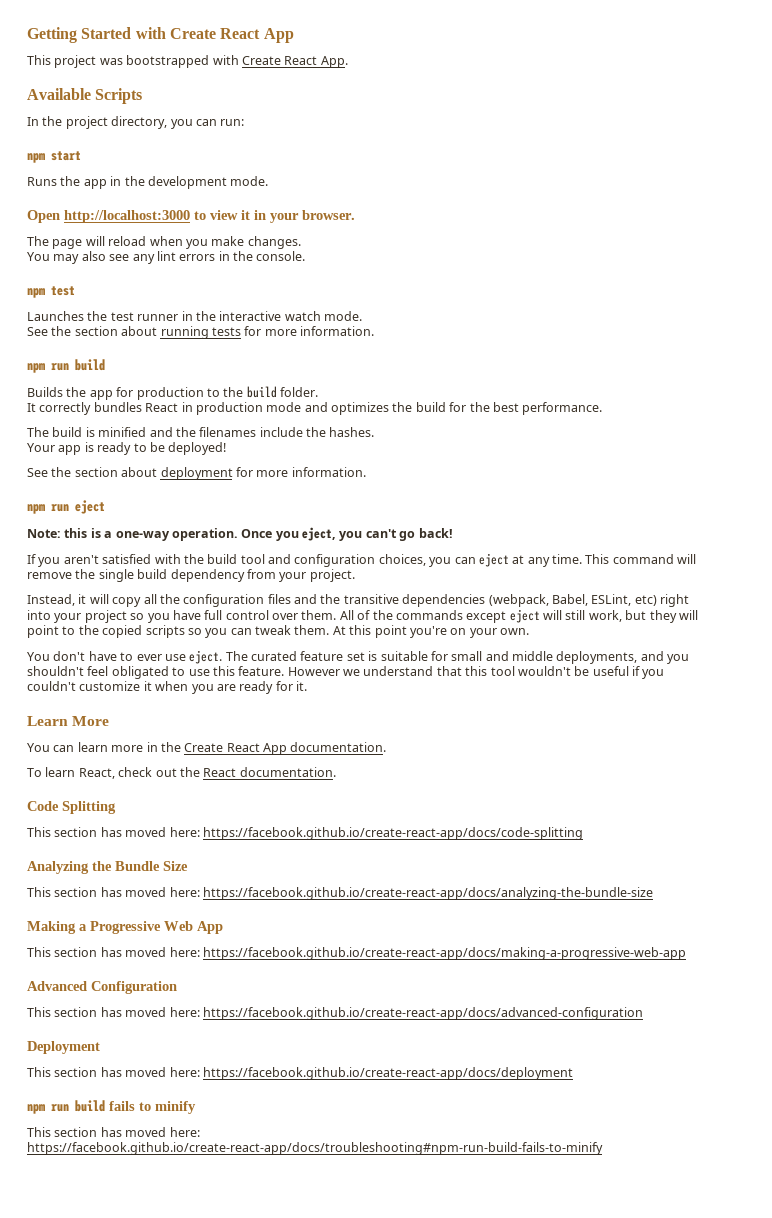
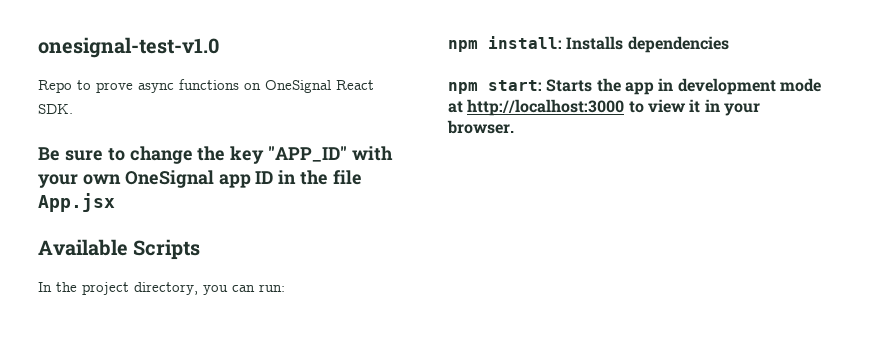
[27,27,294,43] [27,55,348,68] Getting Started with Create React App // This project was bootstrapped with Create React App. -> [38,37,219,58] [38,79,374,93] [38,104,73,114] [38,146,394,164] [38,170,363,188] [38,193,115,212] onesignal-test-v1.0 // Repo to prove async functions on OneSignal React SDK. // Be sure to change the key "APP_ID" with your own OneSignal app ID in the file App.jsx
[51,151,81,161] [27,176,269,189] [27,210,60,223] start // Runs the app in the development mode. // Open -> [488,36,729,53] [448,78,821,95] [448,101,463,113] install: Installs dependencies // npm start: Starts the app in development mode at
[27,236,301,249] [27,251,306,264] [27,286,75,298] [27,311,362,321] [27,326,374,339] [27,359,105,373] [27,386,318,400] [27,402,603,415] [27,427,375,437] [27,442,227,455] [27,467,366,480] [27,500,105,514] [27,527,453,541] [27,553,697,567] [27,569,355,582] [27,594,689,607] [27,609,698,623] [27,625,529,638] [27,650,690,664] [27,666,665,679] [27,681,307,694] [27,716,110,726] [27,742,387,755] [27,767,336,779] [27,801,116,814] [27,827,583,840] [27,861,188,874] [27,887,653,900] [27,921,223,934] [27,947,686,960] [27,981,177,994] [27,1007,643,1020] [27,1041,100,1054] [27,1067,573,1080] [27,1100,196,1114] [27,1127,200,1137] [27,1142,603,1155] // The page will reload when you make changes. // You may also see any lint errors in the console. // npm test // Launches the test runner in the interactive watch mode. // See the section about running tests for more information. // npm run build // Builds the app for production to the build folder. // It correctly bundles React in production mode and optimizes the build for the best performance. // The build is minified and the filenames include the hashes. // Your app is ready to be deployed! // See the section about deployment for more information. // npm run eject // Note: this is a one-way operation. Once you eject, you can't go back! // If you aren't satisfied with the build tool and configuration choices, you can eject at any time. This command will remove the single build dependency from your project. // Instead, it will copy all the configuration files and the transitive dependencies (webpack, Babel, ESLint, etc) right into your project so you have full control over them. All of the commands except eject will still work, but they will point to the copied scripts so you can tweak them. At this point you're on your own. // You don't have to ever use eject. The curated feature set is suitable for small and middle deployments, and you shouldn't feel obligated to use this feature. However we understand that this tool wouldn't be useful if you couldn't customize it when you are ready for it. // Learn More // You can learn more in the Create React App documentation. // To learn React, check out the React documentation. // Code Splitting // This section has moved here: https://facebook.github.io/create-react-app/docs/code-splitting // Analyzing the Bundle Size // This section has moved here: https://facebook.github.io/create-react-app/docs/analyzing-the-bundle-size // Making a Progressive Web App // This section has moved here: https://facebook.github.io/create-react-app/docs/making-a-progressive-web-app // Advanced Configuration // This section has moved here: https://facebook.github.io/create-react-app/docs/advanced-configuration // Deployment // This section has moved here: https://facebook.github.io/create-react-app/docs/deployment // npm run build fails to minify // This section has moved here: https://facebook.github.io/create-react-app/docs/troubleshooting#npm-run-build-fails-to-minify -> (514, 127) none

